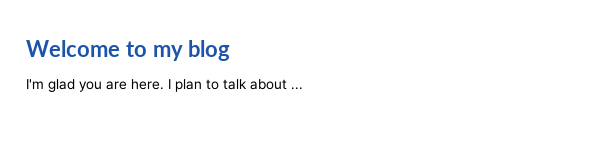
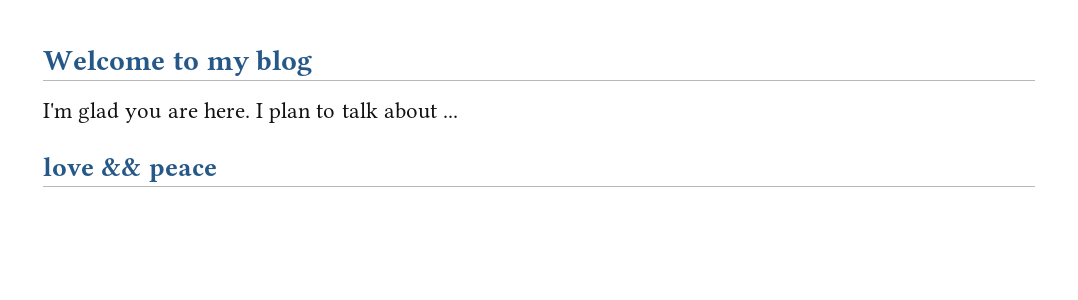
(303, 88) none -> [43,157,217,182] // love && peace

